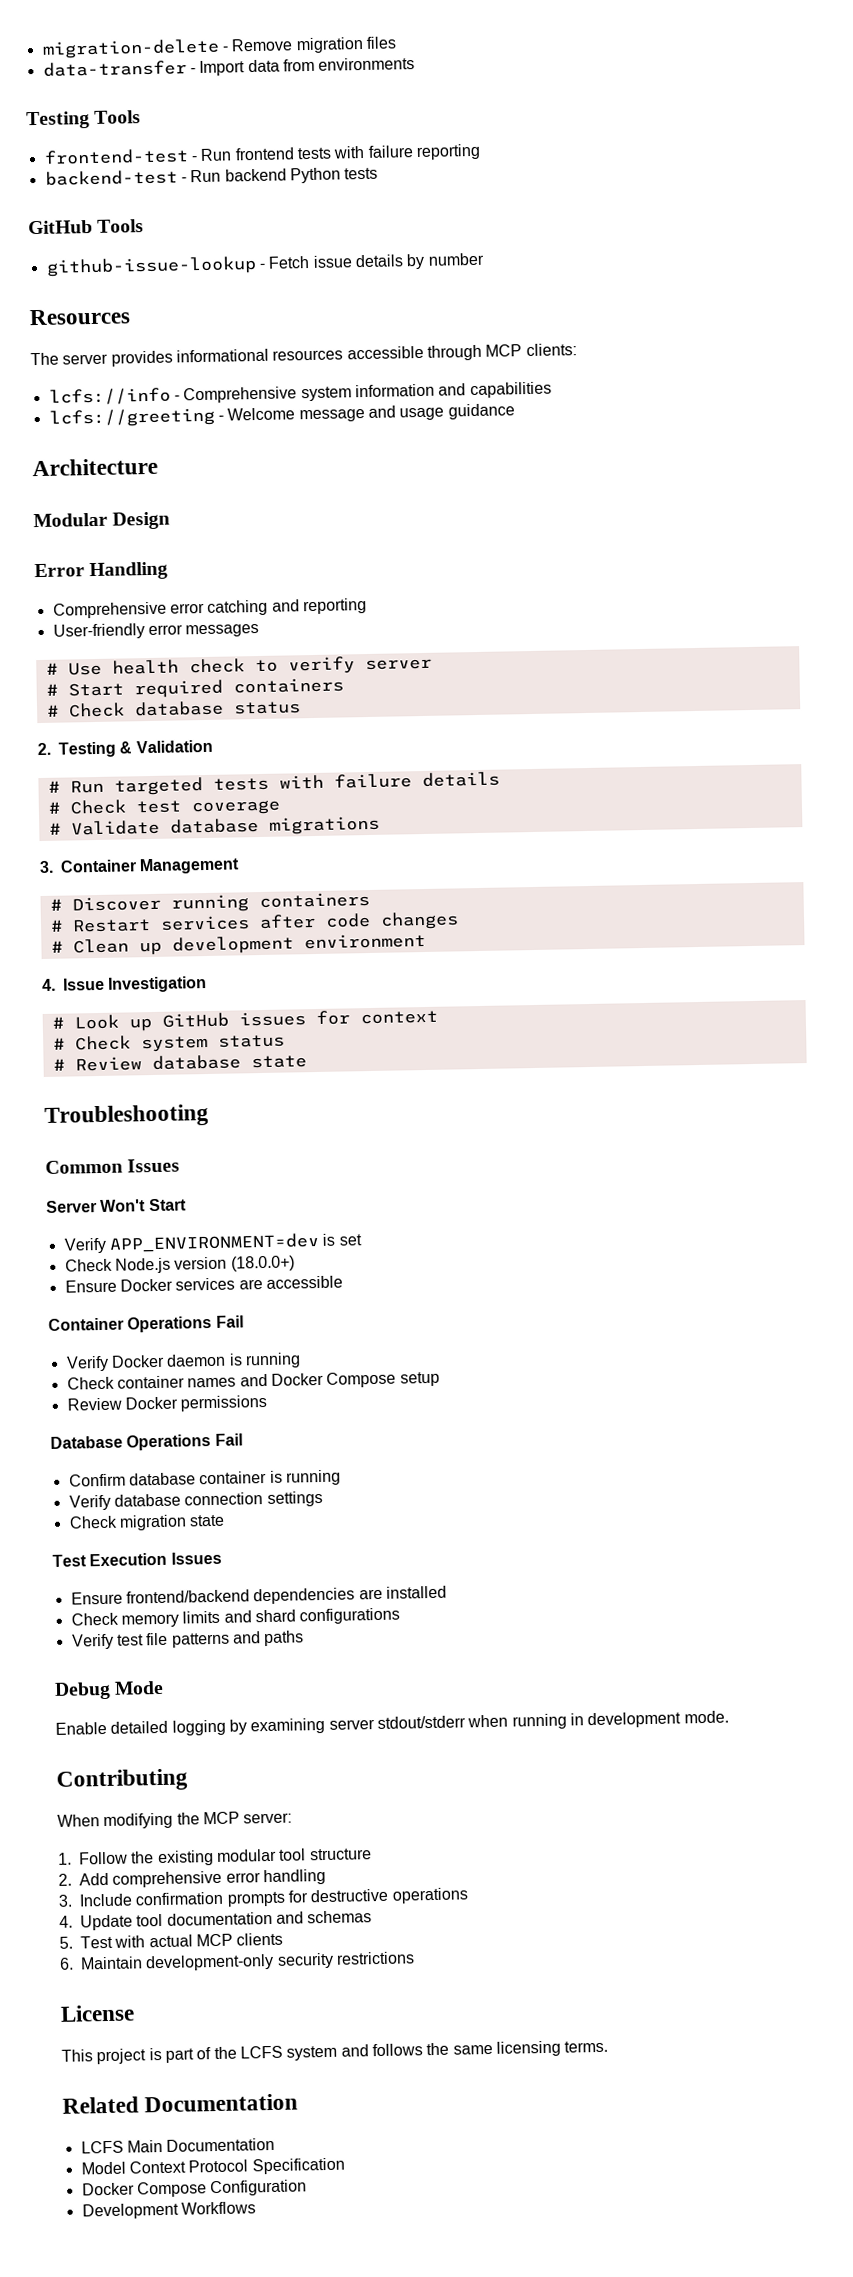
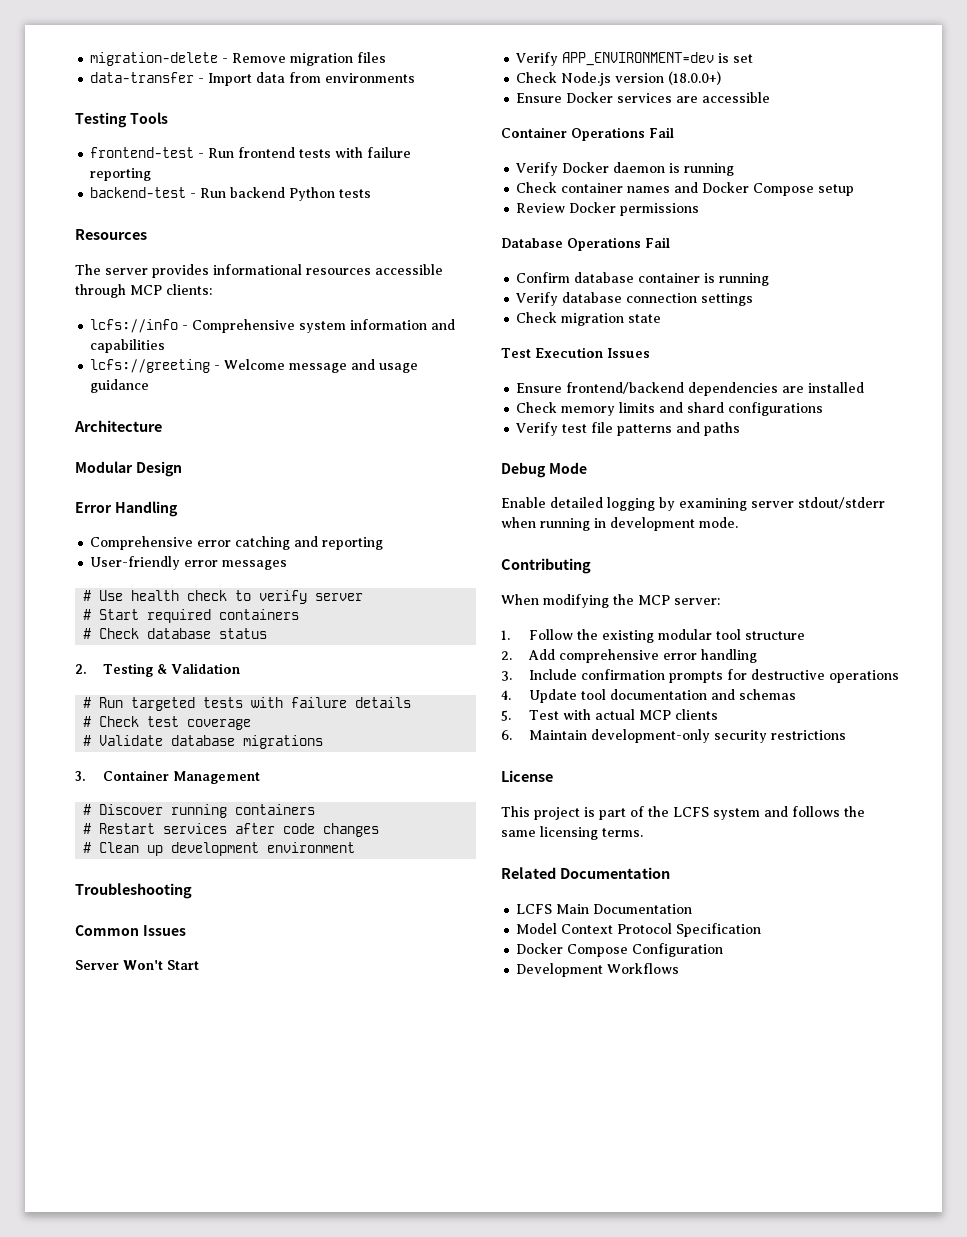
[28,219,145,235] [45,252,484,277] // GitHub Tools // github-issue-lookup - Fetch issue details by number -> (372, 193) none
[42,975,208,993] [51,1010,438,1032] [52,1034,285,1053] [52,1054,307,1072] // 4. Issue Investigation // # Look up GitHub issues for context // # Check system status // # Review database state -> (356, 847) none

